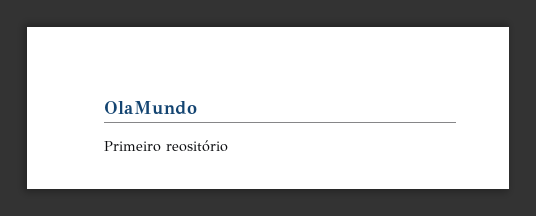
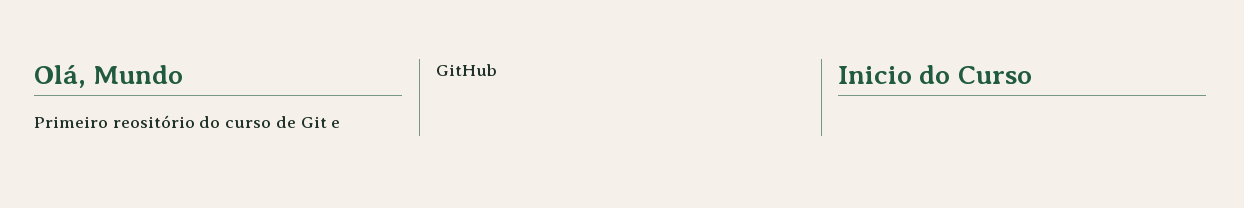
[104,101,197,115] OlaMundo -> [34,65,184,88] Olá, Mundo
(228, 146) none -> [199,116,341,128] [436,64,497,76] [838,65,1032,84] do curso de Git e GitHub // Inicio do Curso

